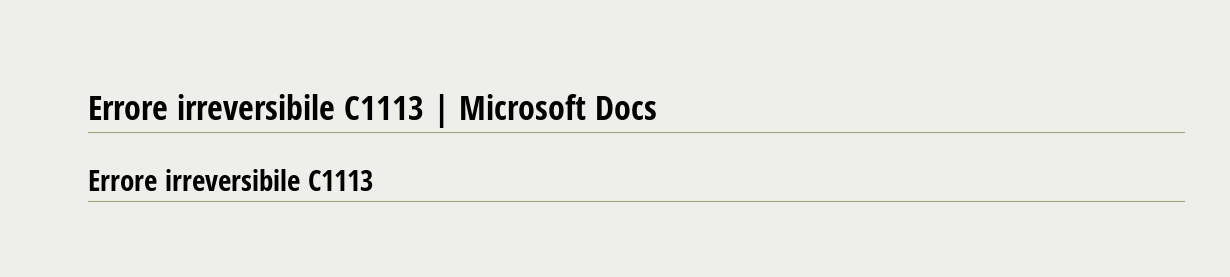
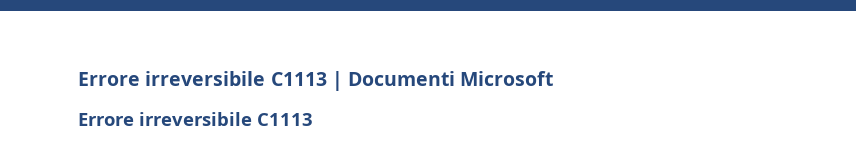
(451, 111) none -> [348,71,456,86] Documenti
[595,96,658,120] Docs -> (554, 78) none

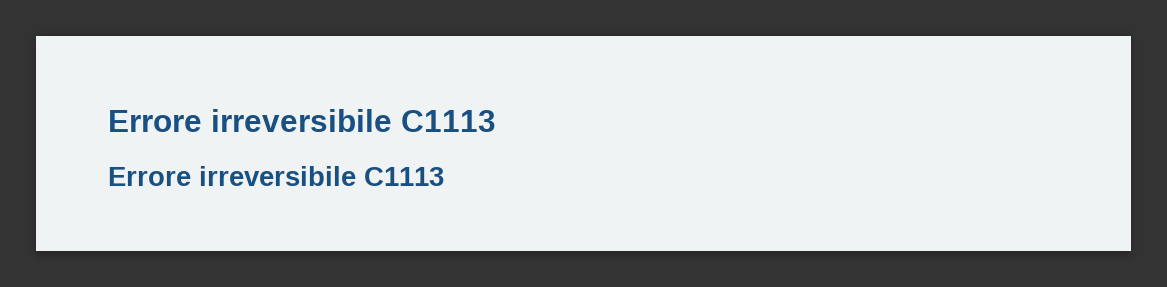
[78,71,554,91] Errore irreversibile C1113 | Documenti Microsoft -> [108,109,496,132] Errore irreversibile C1113

